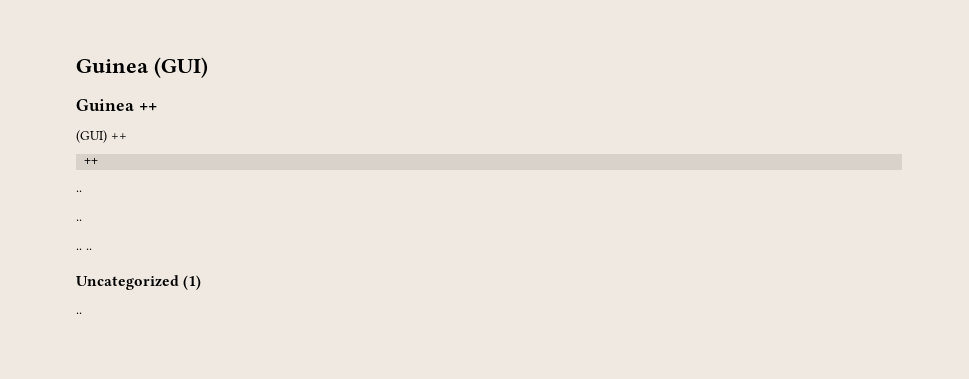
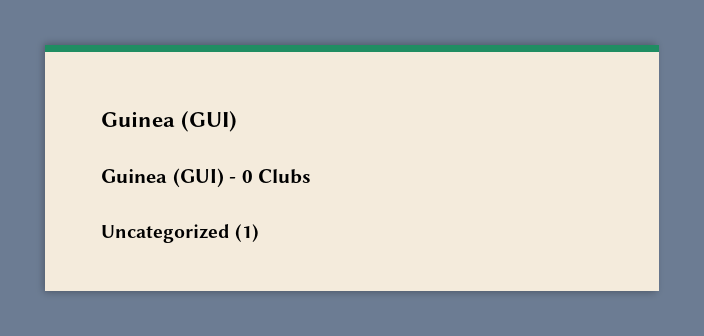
[138,103,157,111] [76,130,127,143] [84,158,99,165] [76,190,82,192] [76,219,82,221] [76,248,92,250] ++ // (GUI) ++ // ++ // .. // .. // .. .. -> [172,168,312,188] (GUI) - 0 Clubs
[76,312,82,314] // .. -> (260, 233) none

